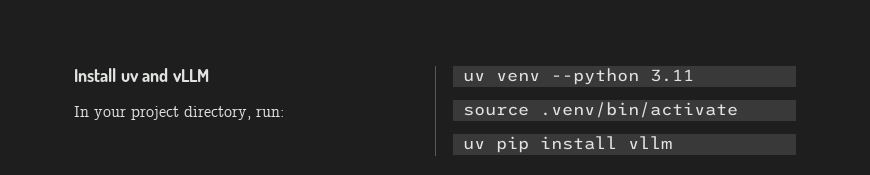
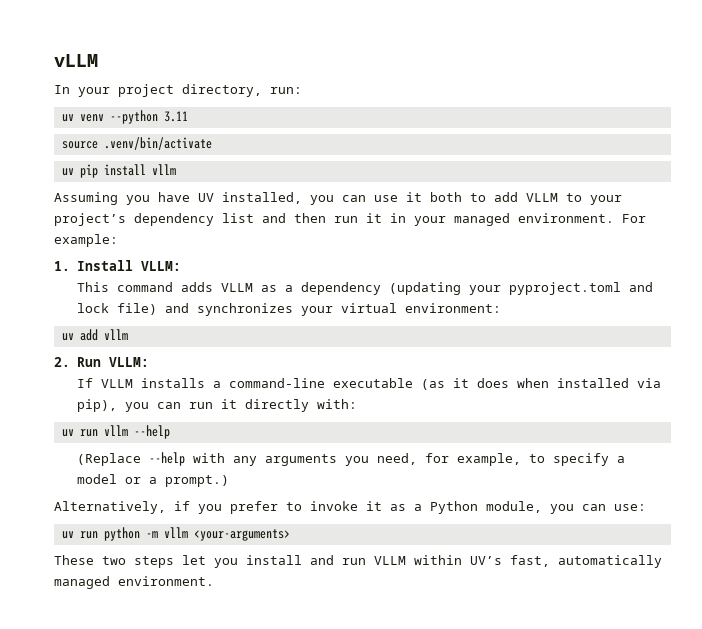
[74,68,169,82] Install uv and -> (54, 60) none
(672, 142) none -> [54,192,622,205] [54,213,646,226] [54,234,118,247] [54,260,182,271] [77,282,654,295] [77,303,502,316] [61,329,128,341] [54,357,150,367] [77,378,662,390] [77,399,358,412] [61,425,170,439] [77,452,626,466] [77,474,230,487] [54,501,646,514] [61,527,290,541] [54,555,662,568] [54,576,214,589] // Assuming you have UV installed, you can use it both to add VLLM to your project’s dependency list and then run it in your managed environment. For example: // 1. Install VLLM: // This command adds VLLM as a dependency (updating your pyproject.toml and lock file) and synchronizes your virtual environment: // uv add vllm // 2. Run VLLM: // If VLLM installs a command‐line executable (as it does when installed via pip), you can run it directly with: // uv run vllm --help // (Replace --help with any arguments you need, for example, to specify a model or a prompt.) // Alternatively, if you prefer to invoke it as a Python module, you can use: // uv run python -m vllm <your-arguments> // These two steps let you install and run VLLM within UV’s fast, automatically managed environment.

